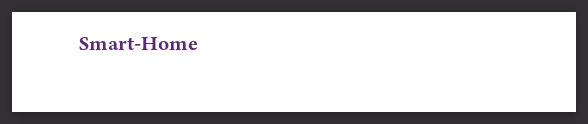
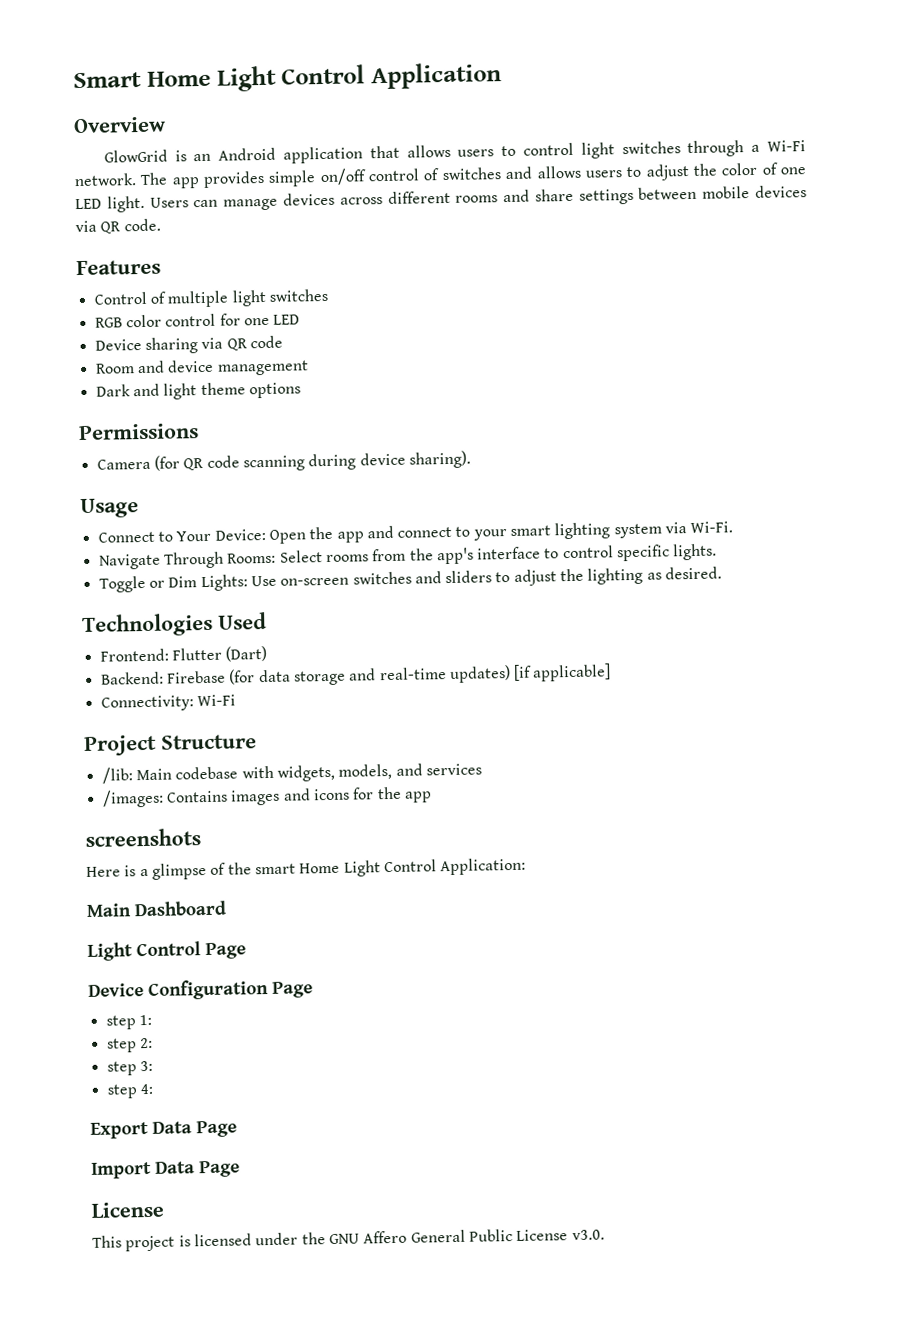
[79,37,198,50] Smart-Home -> [73,62,502,92] [73,116,166,134] [103,140,807,164] [74,162,807,189] [75,185,808,213] [75,218,161,234] [76,259,161,276] [93,288,328,308] [94,313,301,328] [94,335,283,354] [94,359,309,376] [95,382,301,400] [78,423,199,441] [96,450,471,472] [80,498,139,519] [97,521,734,544] [98,543,718,570] [98,566,723,593] [82,611,267,638] [99,645,268,662] [100,663,612,686] [100,694,236,712] [84,734,257,756] [101,763,482,784] [101,786,432,808] [85,828,201,847] [86,857,527,880] [86,900,227,917] [87,941,246,961] [88,979,313,1000] [105,1014,152,1030] [106,1037,153,1053] [106,1060,153,1076] [106,1083,153,1099] [90,1120,237,1139] [91,1160,240,1179] [91,1201,164,1218] [92,1229,605,1252] Smart Home Light Control Application // Overview // GlowGrid is an Android application that allows users to control light switches through a Wi-Fi network. The app provides simple on/off control of switches and allows users to adjust the color of one LED light. Users can manage devices across different rooms and share settings between mobile devices via QR code. // Features // Control of multiple light switches // RGB color control for one LED // Device sharing via QR code // Room and device management // Dark and light theme options // Permissions // Camera (for QR code scanning during device sharing). // Usage // Connect to Your Device: Open the app and connect to your smart lighting system via Wi-Fi. // Navigate Through Rooms: Select rooms from the app's interface to control specific lights. // Toggle or Dim Lights: Use on-screen switches and sliders to adjust the lighting as desired. // Technologies Used // Frontend: Flutter (Dart) // Backend: Firebase (for data storage and real-time updates) [if applicable] // Connectivity: Wi-Fi // Project Structure // /lib: Main codebase with widgets, models, and services // /images: Contains images and icons for the app // screenshots // Here is a glimpse of the smart Home Light Control Application: // Main Dashboard // Light Control Page // Device Configuration Page // step 1: // step 2: // step 3: // step 4: // Export Data Page // Import Data Page // License // This project is licensed under the GNU Affero General Public License v3.0.

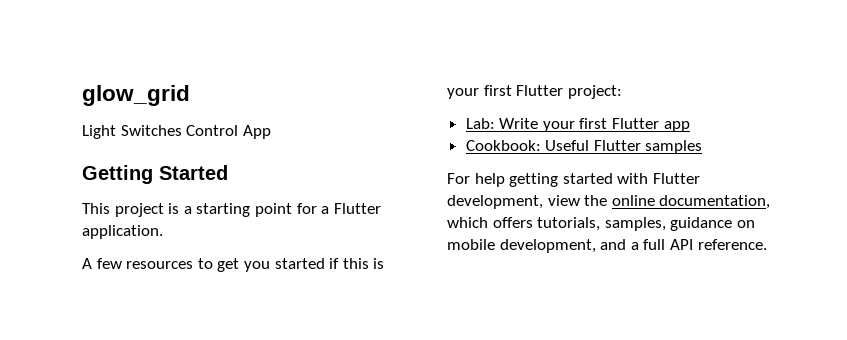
[73,62,502,92] [73,116,166,134] [103,140,807,164] [74,162,807,189] [75,185,808,213] [75,218,161,234] [76,259,161,276] [93,288,328,308] [94,313,301,328] [94,335,283,354] [94,359,309,376] [95,382,301,400] [78,423,199,441] [96,450,471,472] [80,498,139,519] [97,521,734,544] [98,543,718,570] [98,566,723,593] [82,611,267,638] [99,645,268,662] [100,663,612,686] [100,694,236,712] [84,734,257,756] [101,763,482,784] [101,786,432,808] [85,828,201,847] [86,857,527,880] [86,900,227,917] [87,941,246,961] [88,979,313,1000] [105,1014,152,1030] [106,1037,153,1053] [106,1060,153,1076] [106,1083,153,1099] [90,1120,237,1139] [91,1160,240,1179] [91,1201,164,1218] [92,1229,605,1252] Smart Home Light Control Application // Overview // GlowGrid is an Android application that allows users to control light switches through a Wi-Fi network. The app provides simple on/off control of switches and allows users to adjust the color of one LED light. Users can manage devices across different rooms and share settings between mobile devices via QR code. // Features // Control of multiple light switches // RGB color control for one LED // Device sharing via QR code // Room and device management // Dark and light theme options // Permissions // Camera (for QR code scanning during device sharing). // Usage // Connect to Your Device: Open the app and connect to your smart lighting system via Wi-Fi. // Navigate Through Rooms: Select rooms from the app's interface to control specific lights. // Toggle or Dim Lights: Use on-screen switches and sliders to adjust the lighting as desired. // Technologies Used // Frontend: Flutter (Dart) // Backend: Firebase (for data storage and real-time updates) [if applicable] // Connectivity: Wi-Fi // Project Structure // /lib: Main codebase with widgets, models, and services // /images: Contains images and icons for the app // screenshots // Here is a glimpse of the smart Home Light Control Application: // Main Dashboard // Light Control Page // Device Configuration Page // step 1: // step 2: // step 3: // step 4: // Export Data Page // Import Data Page // License // This project is licensed under the GNU Affero General Public License v3.0. -> [82,85,190,106] [82,125,271,139] [82,165,228,184] [82,203,381,217] [82,225,163,239] [82,258,385,272] [447,85,622,99] [465,118,690,132] [465,140,703,154] [447,173,700,187] [447,195,771,209] [447,217,755,231] [447,239,767,253] glow_grid // Light Switches Control App // Getting Started // This project is a starting point for a Flutter application. // A few resources to get you started if this is your first Flutter project: // Lab: Write your first Flutter app // Cookbook: Useful Flutter samples // For help getting started with Flutter development, view the online documentation, which offers tutorials, samples, guidance on mobile development, and a full API reference.

